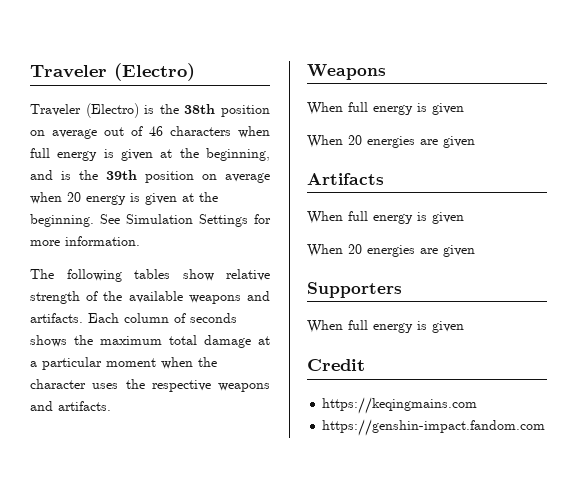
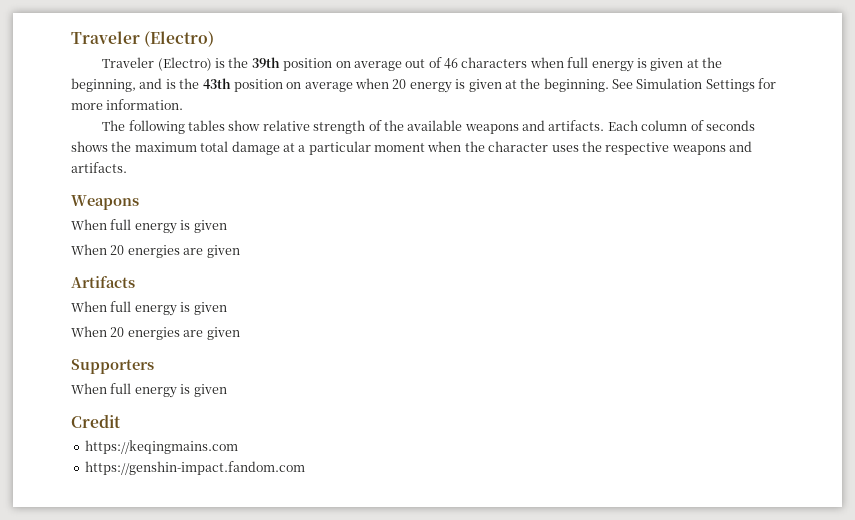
[184,104,216,114] 38th -> [251,57,280,68] 39th
[106,170,137,180] 39th -> [202,78,231,89] 43th

